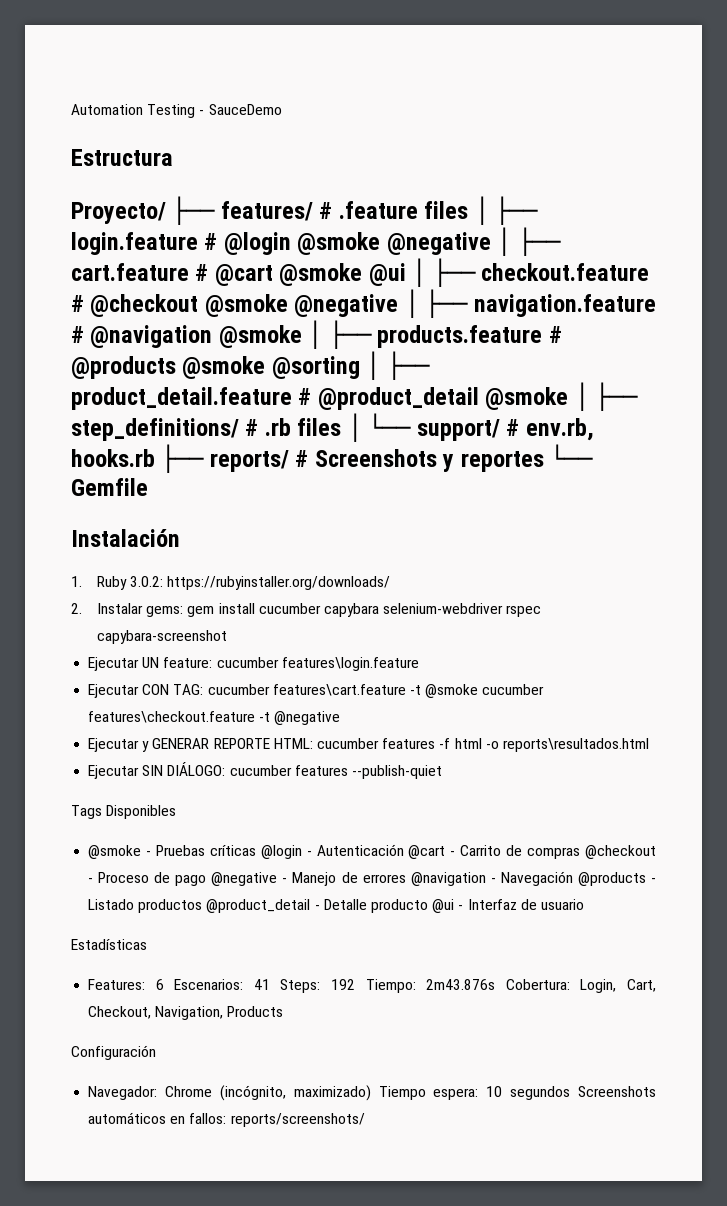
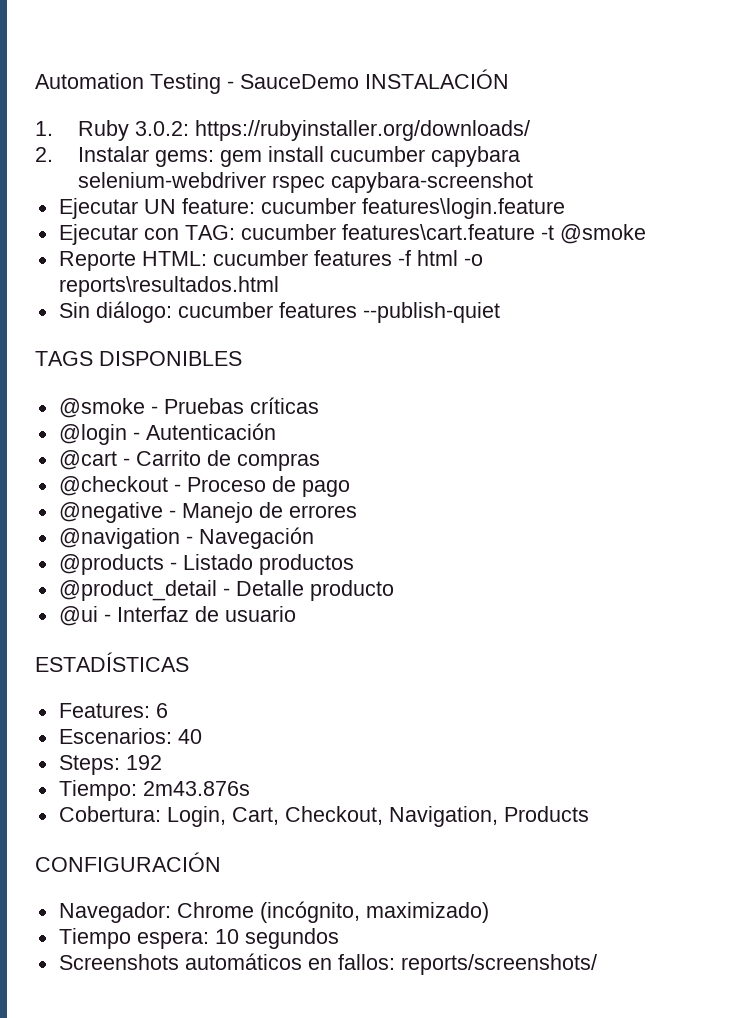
[71,149,173,166] [71,196,539,225] [71,227,561,256] [71,258,650,287] [71,289,656,318] [71,320,562,349] [71,351,430,380] [71,382,639,411] [71,413,594,442] [71,444,594,473] [71,478,148,496] [71,529,180,547] // Estructura // Proyecto/ ├── features/ # .feature files │ ├── login.feature # @login @smoke @negative │ ├── cart.feature # @cart @smoke @ui │ ├── checkout.feature # @checkout @smoke @negative │ ├── navigation.feature # @navigation @smoke │ ├── products.feature # @products @smoke @sorting │ ├── product_detail.feature # @product_detail @smoke │ ├── step_definitions/ # .rb files │ └── support/ # env.rb, hooks.rb ├── reports/ # Screenshots y reportes └── Gemfile // Instalación -> [365,69,509,89] INSTALACIÓN
[142,684,170,695] CON -> [143,228,179,240] con
[482,684,545,695] [88,711,341,725] [88,738,270,752] cucumber features\checkout.feature -t @negative // Ejecutar y GENERAR REPORTE -> [58,251,136,271] // Reporte
[88,762,226,779] Ejecutar SIN DIÁLOGO: -> [58,301,172,323] Sin diálogo:
[71,805,177,819] Tags Disponibles -> [35,351,242,366] TAGS DISPONIBLES
(256, 850) none -> (319, 405) //
(404, 850) none -> (276, 431) //
(581, 853) none -> (320, 462) //
(207, 880) none -> (350, 488) //
(406, 878) none -> (357, 511) //
(573, 878) none -> (314, 538) //
(203, 906) none -> (354, 564) //
(428, 906) none -> (394, 590) //
[71,939,147,950] Estadísticas -> [35,652,189,672] ESTADÍSTICAS
[174,979,270,990] Escenarios: 41 -> [58,728,202,744] // Escenarios: 40 //
(356, 984) none -> (162, 762) //
(496, 984) none -> (250, 788) //
[71,1045,156,1060] Configuración -> [35,852,221,872] CONFIGURACIÓN
(371, 1093) none -> (489, 912) //
(571, 1093) none -> (339, 938) //

